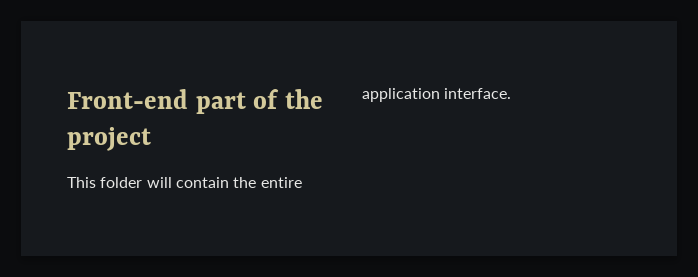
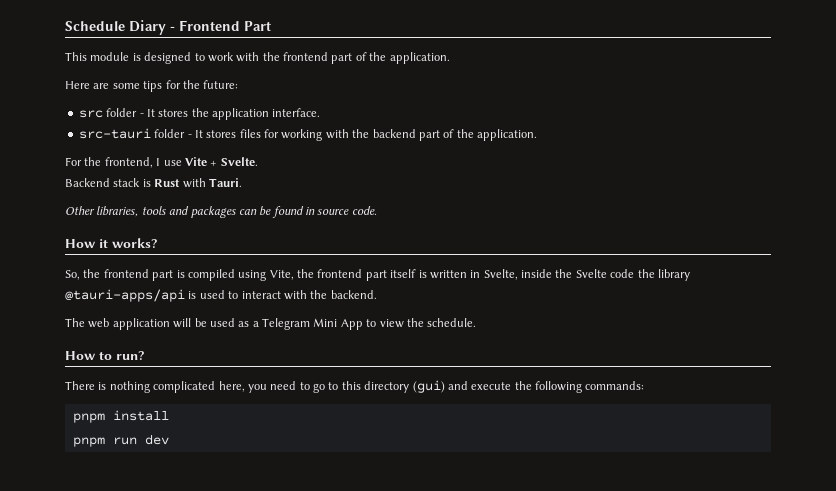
[67,89,324,114] [67,127,151,151] [67,177,302,188] [362,88,512,102] Front-end part of the project // This folder will contain the entire application interface. -> [65,20,271,35] [65,52,450,64] [65,80,239,92] [78,108,321,120] [78,128,537,141] [65,157,258,168] [65,178,242,188] [65,206,377,218] [65,238,158,248] [65,269,690,281] [65,289,377,302] [65,318,477,330] [65,351,145,360] [65,380,645,393] [72,410,169,423] [72,434,169,447] Schedule Diary - Frontend Part // This module is designed to work with the frontend part of the application. // Here are some tips for the future: // src folder - It stores the application interface. // src-tauri folder - It stores files for working with the backend part of the application. // For the frontend, I use Vite + Svelte. // Backend stack is Rust with Tauri. // Other libraries, tools and packages can be found in source code. // How it works? // So, the frontend part is compiled using Vite, the frontend part itself is written in Svelte, inside the Svelte code the library @tauri-apps/api is used to interact with the backend. // The web application will be used as a Telegram Mini App to view the schedule. // How to run? // There is nothing complicated here, you need to go to this directory (gui) and execute the following commands: // pnpm install // pnpm run dev

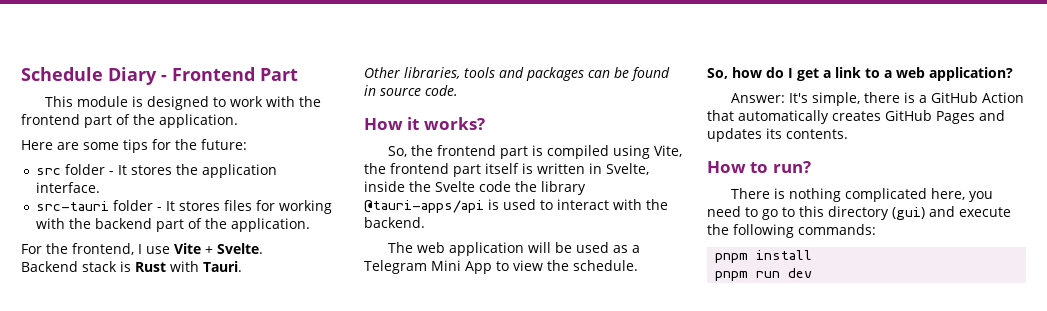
(477, 322) none -> [707,67,1013,81] [731,92,1025,106] [707,110,1005,124] [707,128,848,142] // So, how do I get a link to a web application? // Answer: It's simple, there is a GitHub Action that automatically creates GitHub Pages and updates its contents.

